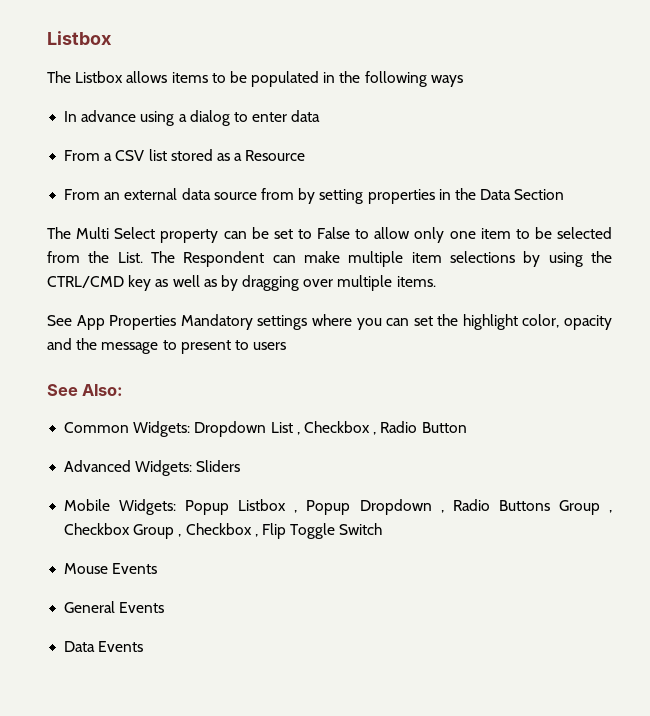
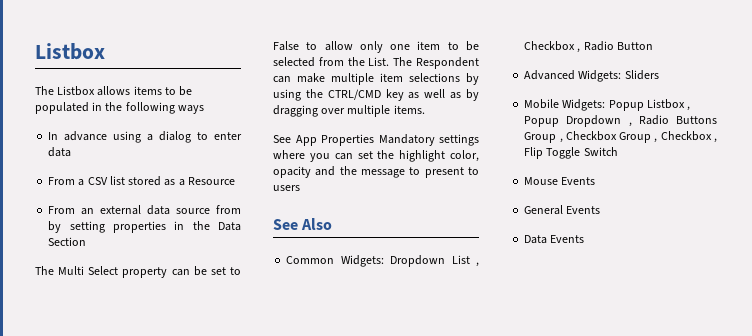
[82,384,124,396] Also: -> [301,218,333,230] Also

